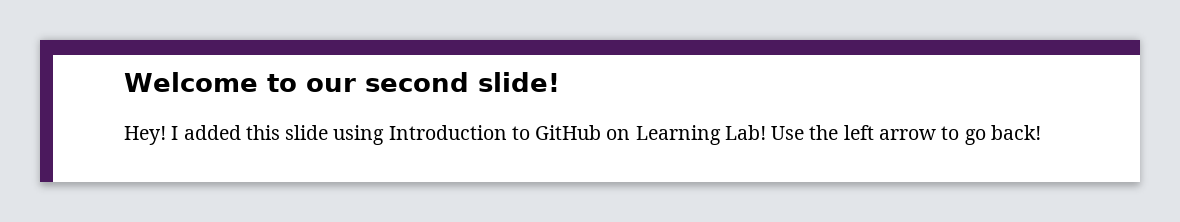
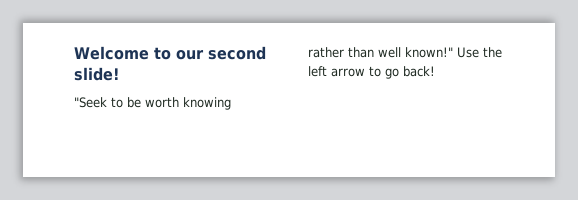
[124,125,766,145] Hey! I added this slide using Introduction to GitHub on Learning Lab! -> [74,97,231,110] [308,47,453,58] "Seek to be worth knowing rather than well known!"

